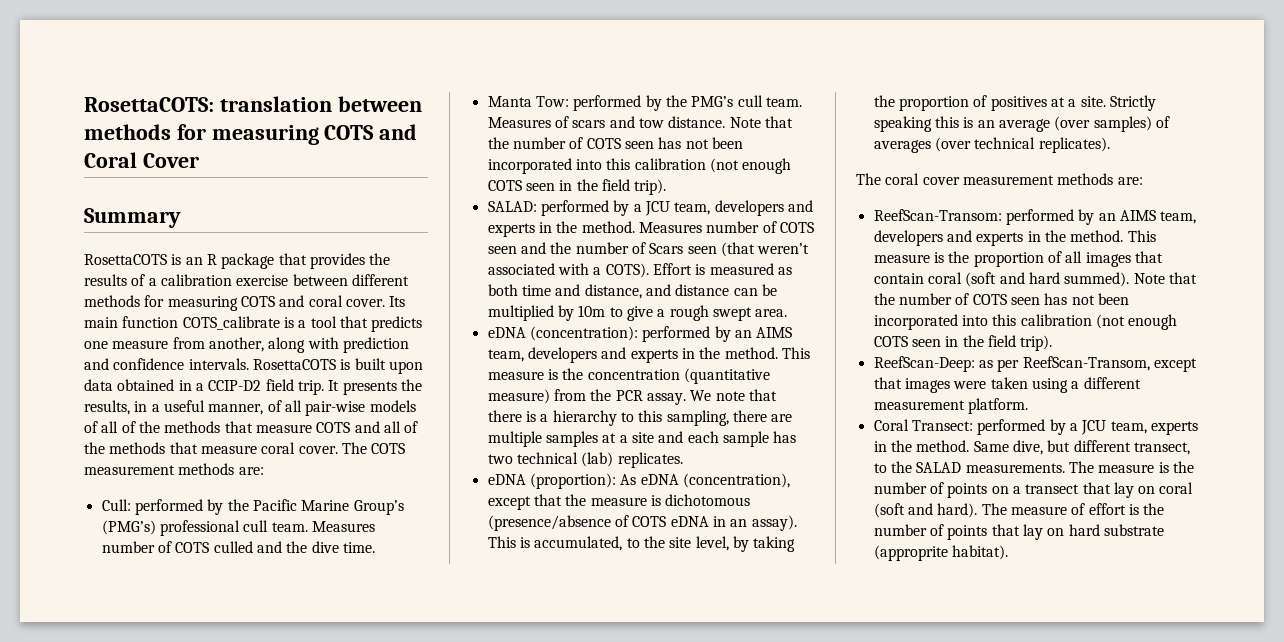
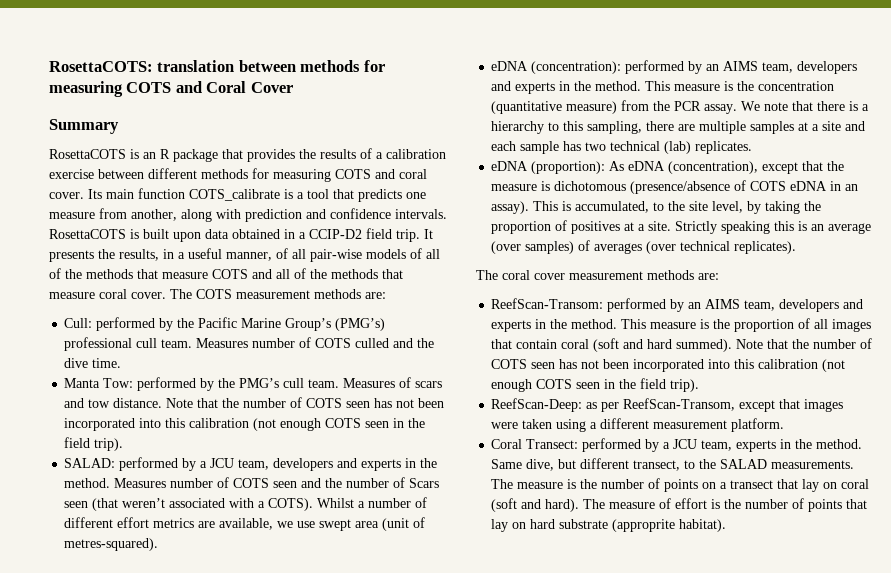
[652,263,792,275] [487,284,777,299] [487,305,788,321] Effort is measured as both time and distance, and distance can be multiplied by 10m to give a rough swept area. -> [317,497,428,508] [64,517,426,531] [64,538,159,551] Whilst a number of different effort metrics are available, we use swept area (unit of metres-squared).

